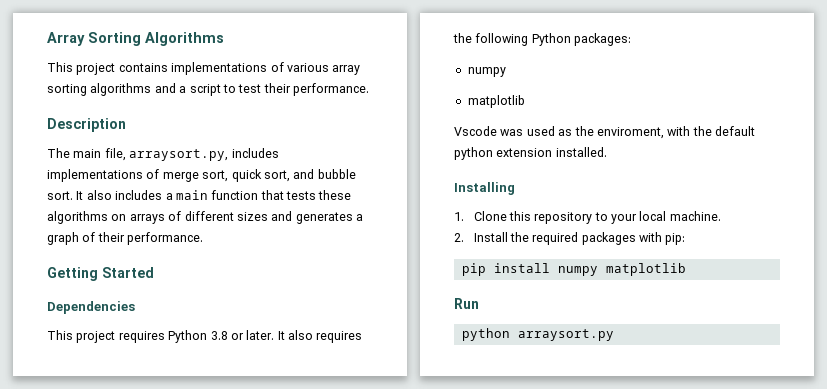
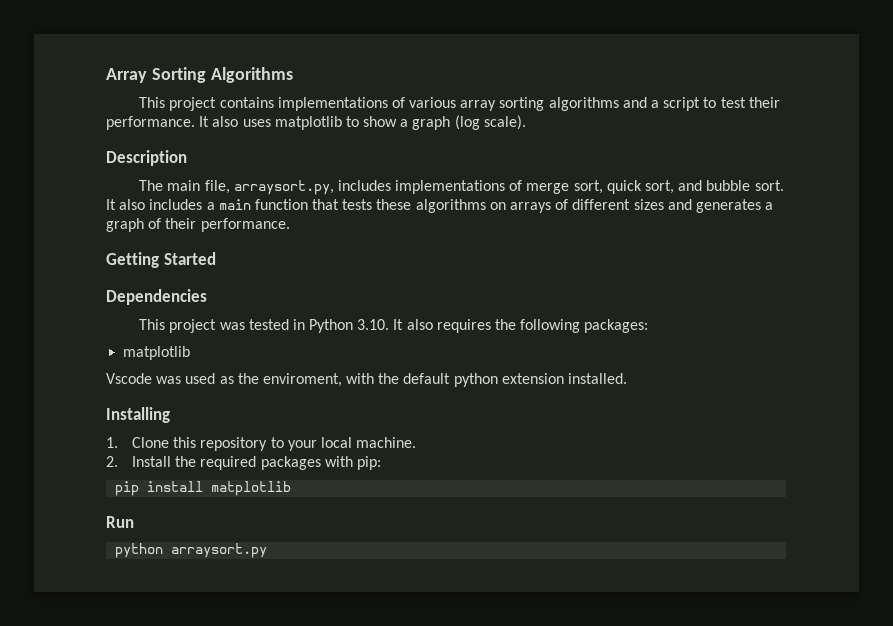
(369, 89) none -> [199,115,526,130] It also uses matplotlib to show a graph (log scale).
[118,330,275,343] requires Python 3.8 or later. -> [219,319,390,333] was tested in Python 3.10.
[531,33,571,46] Python -> (581, 326) none
[467,67,506,77] // numpy -> (649, 326) none
[557,266,598,276] numpy -> (204, 486) none

